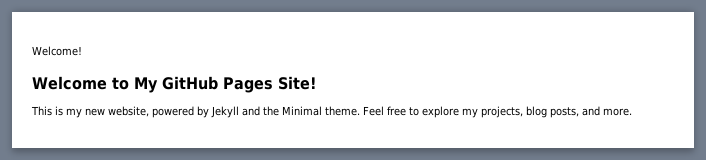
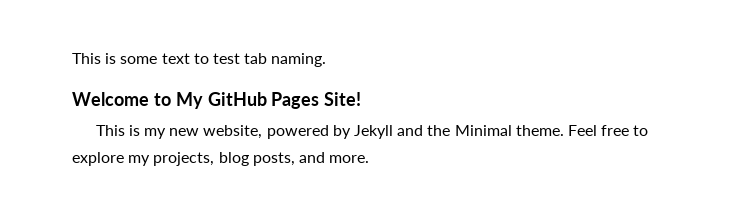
[32,46,82,56] Welcome! -> [72,53,327,67] This is some text to test tab naming.

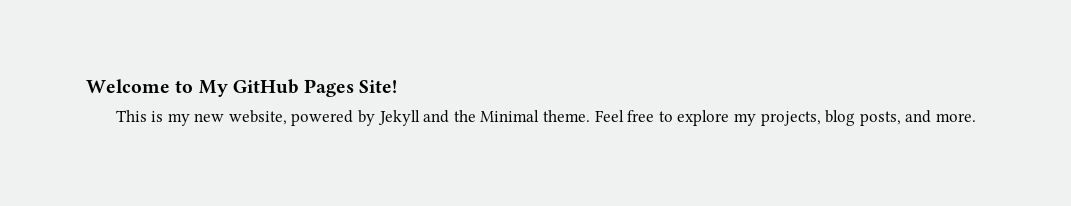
[72,53,327,67] This is some text to test tab naming. // -> (86, 86) none

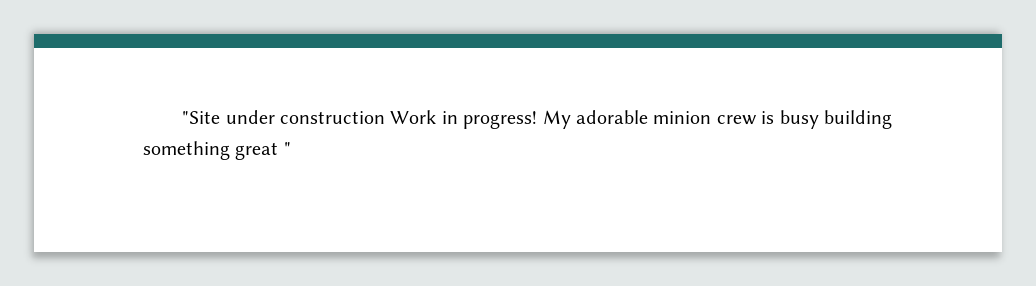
[86,79,398,97] [115,110,976,126] Welcome to My GitHub Pages Site! // This is my new website, powered by Jekyll and the Minimal theme. Feel free to explore my projects, blog posts, and more. -> [182,110,893,129] [143,141,291,160] "Site under construction Work in progress! My adorable minion crew is busy building something great "

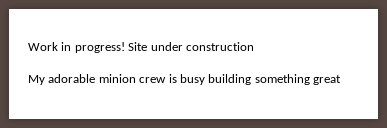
[182,110,538,129] "Site under construction Work in progress! -> [28,42,254,53] Work in progress! Site under construction //
[283,142,291,155] " -> (341, 80) none

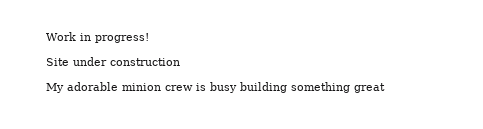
(125, 47) none -> (149, 38) //

